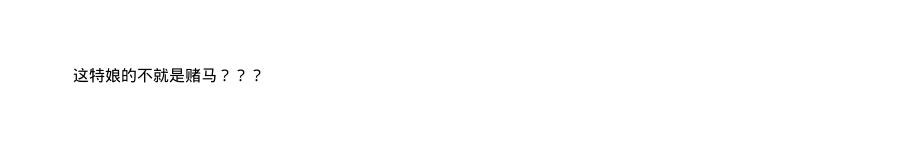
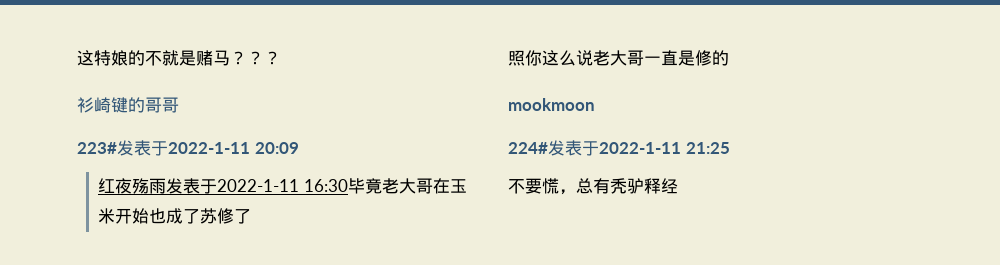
(265, 75) none -> [77,97,179,113] [77,140,299,156] [98,178,467,194] [98,208,252,224] [508,50,729,66] [508,98,595,111] [508,140,730,156] [508,178,678,195] // 衫崎键的哥哥 // 223#发表于2022-1-11 20:09 // 红夜殇雨发表于2022-1-11 16:30毕竟老大哥在玉米开始也成了苏修了 // 照你这么说老大哥一直是修的 // mookmoon // 224#发表于2022-1-11 21:25 // 不要慌，总有秃驴释经

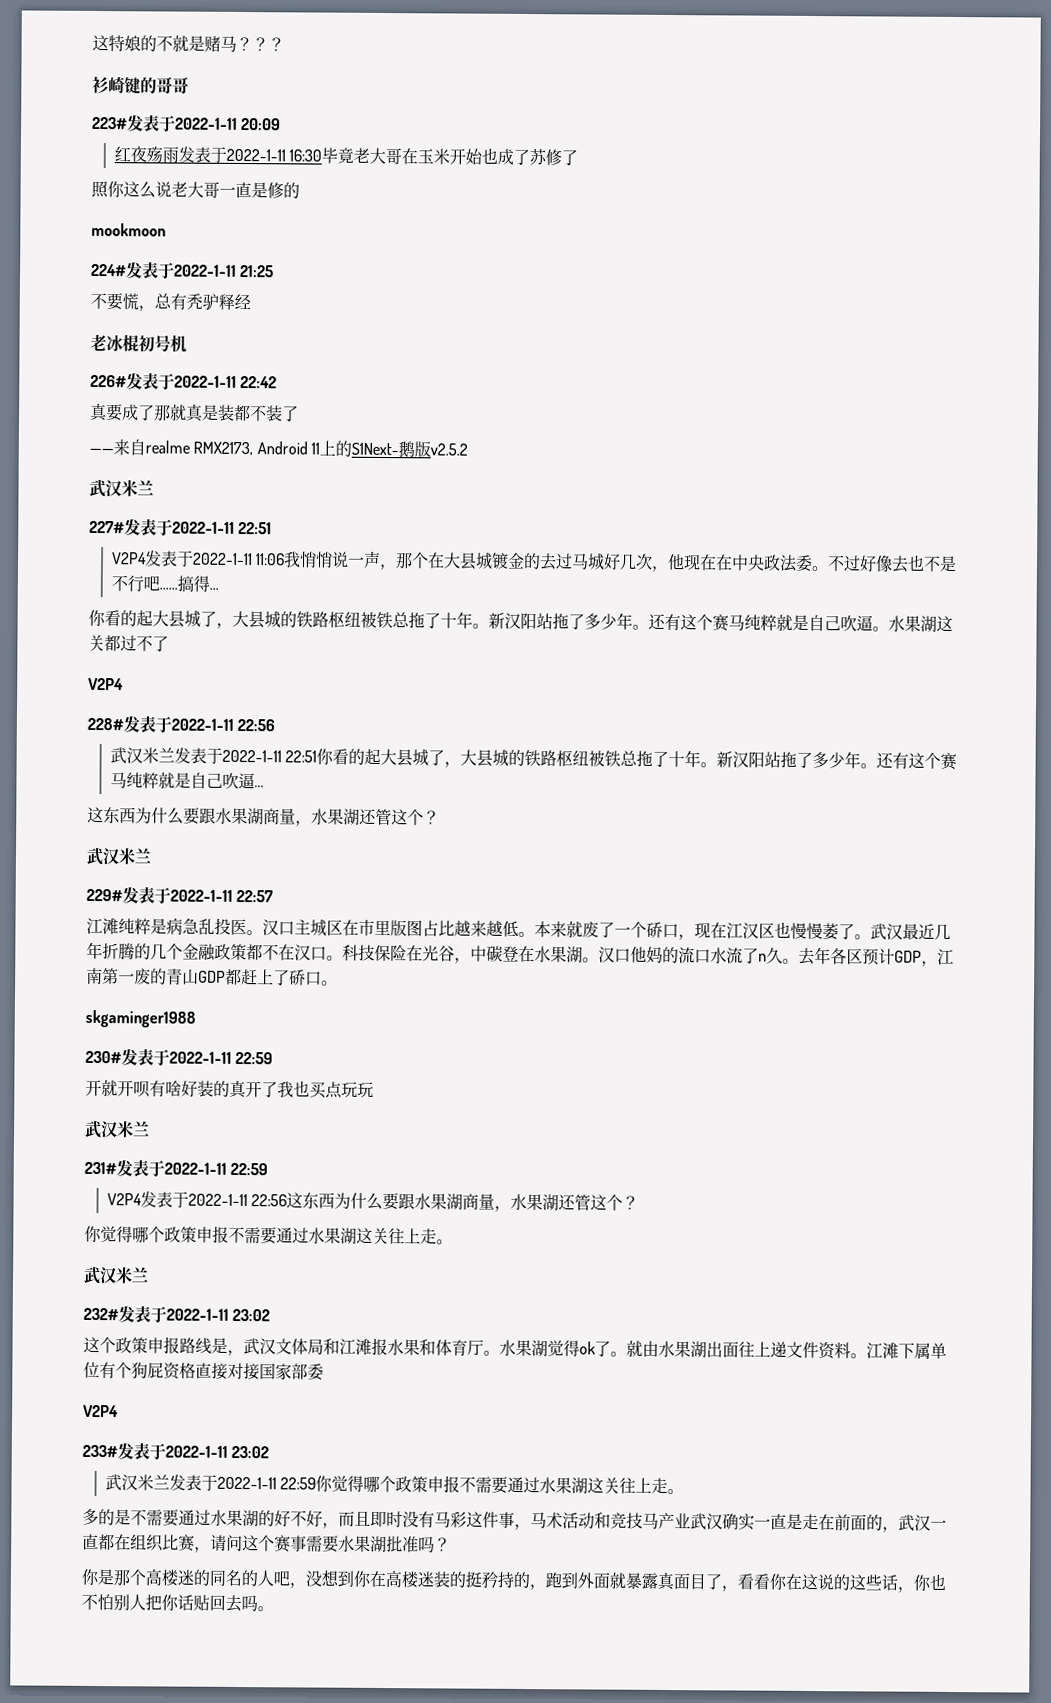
(678, 186) none -> [90,333,187,353] [90,372,278,390] [89,402,299,422] [89,439,468,458] [89,479,154,498] [89,518,273,536] [110,550,958,573] [110,575,219,593] [88,609,953,632] [88,634,169,652] [88,677,124,691] [87,715,276,733] [109,747,958,771] [109,772,264,790] [87,806,440,827] [86,847,152,866] [86,886,274,904] [86,917,951,941] [86,941,954,967] [86,967,338,986] [85,1009,196,1028] [85,1048,274,1066] [85,1079,374,1099] [84,1120,150,1139] [84,1159,269,1177] [106,1191,640,1212] [84,1225,453,1245] [83,1266,149,1285] [83,1305,271,1323] [83,1336,947,1360] [83,1361,324,1381] [83,1404,119,1418] [82,1442,270,1460] [104,1474,685,1495] [82,1508,947,1533] [82,1533,451,1553] [81,1568,946,1593] [81,1593,274,1613] // 老冰棍初号机 // 226#发表于2022-1-11 22:42 // 真要成了那就真是装都不装了 // ——来自realme RMX2173, Android 11上的S1Next-鹅版v2.5.2 // 武汉米兰 // 227#发表于2022-1-11 22:51 // V2P4发表于2022-1-11 11:06我悄悄说一声，那个在大县城镀金的去过马城好几次，他现在在中央政法委。不过好像去也不是不行吧……搞得... // 你看的起大县城了，大县城的铁路枢纽被铁总拖了十年。新汉阳站拖了多少年。还有这个赛马纯粹就是自己吹逼。水果湖这关都过不了 // V2P4 // 228#发表于2022-1-11 22:56 // 武汉米兰发表于2022-1-11 22:51你看的起大县城了，大县城的铁路枢纽被铁总拖了十年。新汉阳站拖了多少年。还有这个赛马纯粹就是自己吹逼... // 这东西为什么要跟水果湖商量，水果湖还管这个？ // 武汉米兰 // 229#发表于2022-1-11 22:57 // 江滩纯粹是病急乱投医。汉口主城区在市里版图占比越来越低。本来就废了一个硚口，现在江汉区也慢慢萎了。武汉最近几年折腾的几个金融政策都不在汉口。科技保险在光谷，中碳登在水果湖。汉口他妈的流口水流了n久。去年各区预计GDP，江南第一废的青山GDP都赶上了硚口。 // skgaminger1988 // 230#发表于2022-1-11 22:59 // 开就开呗有啥好装的真开了我也买点玩玩 // 武汉米兰 // 231#发表于2022-1-11 22:59 // V2P4发表于2022-1-11 22:56这东西为什么要跟水果湖商量，水果湖还管这个？ // 你觉得哪个政策申报不需要通过水果湖这关往上走。 // 武汉米兰 // 232#发表于2022-1-11 23:02 // 这个政策申报路线是，武汉文体局和江滩报水果和体育厅。水果湖觉得ok了。就由水果湖出面往上递文件资料。江滩下属单位有个狗屁资格直接对接国家部委 // V2P4 // 233#发表于2022-1-11 23:02 // 武汉米兰发表于2022-1-11 22:59你觉得哪个政策申报不需要通过水果湖这关往上走。 // 多的是不需要通过水果湖的好不好，而且即时没有马彩这件事，马术活动和竞技马产业武汉确实一直是走在前面的，武汉一直都在组织比赛，请问这个赛事需要水果湖批准吗？ // 你是那个高楼迷的同名的人吧，没想到你在高楼迷装的挺矜持的，跑到外面就暴露真面目了，看看你在这说的这些话，你也不怕别人把你话贴回去吗。

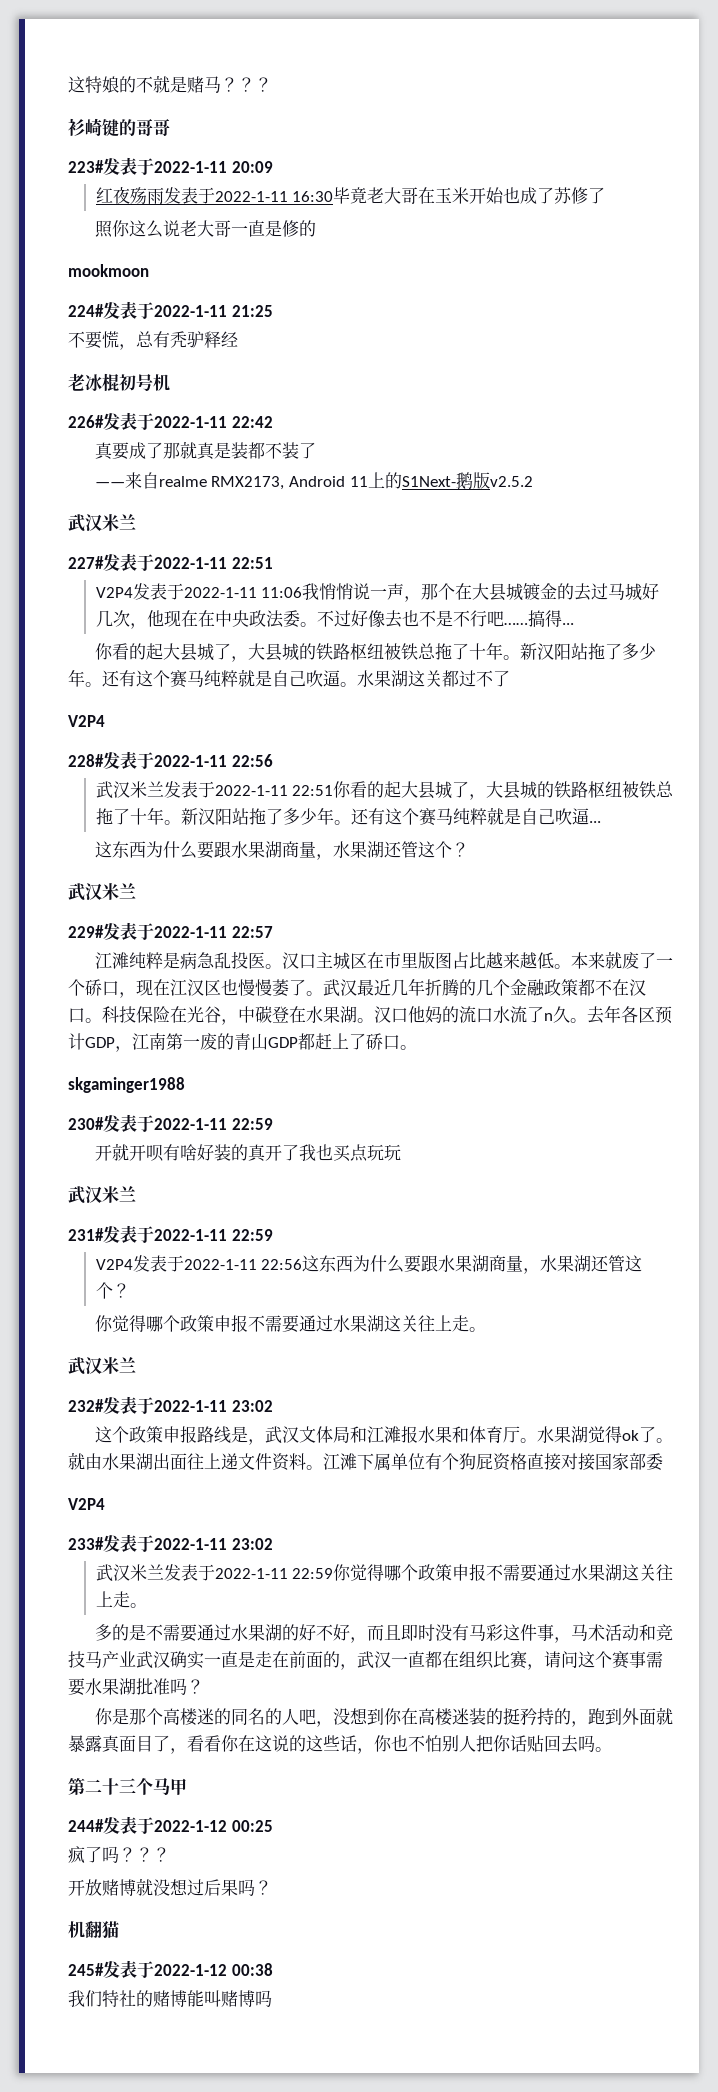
(274, 1609) none -> [68,1777,187,1796] [68,1816,273,1834] [68,1846,170,1863] [68,1878,272,1896] [68,1921,119,1938] [68,1960,273,1978] [68,1990,272,2008] // 第二十三个马甲 // 244#发表于2022-1-12 00:25 // 疯了吗？？？ // 开放赌博就没想过后果吗？ // 机翻猫 // 245#发表于2022-1-12 00:38 // 我们特社的赌博能叫赌博吗

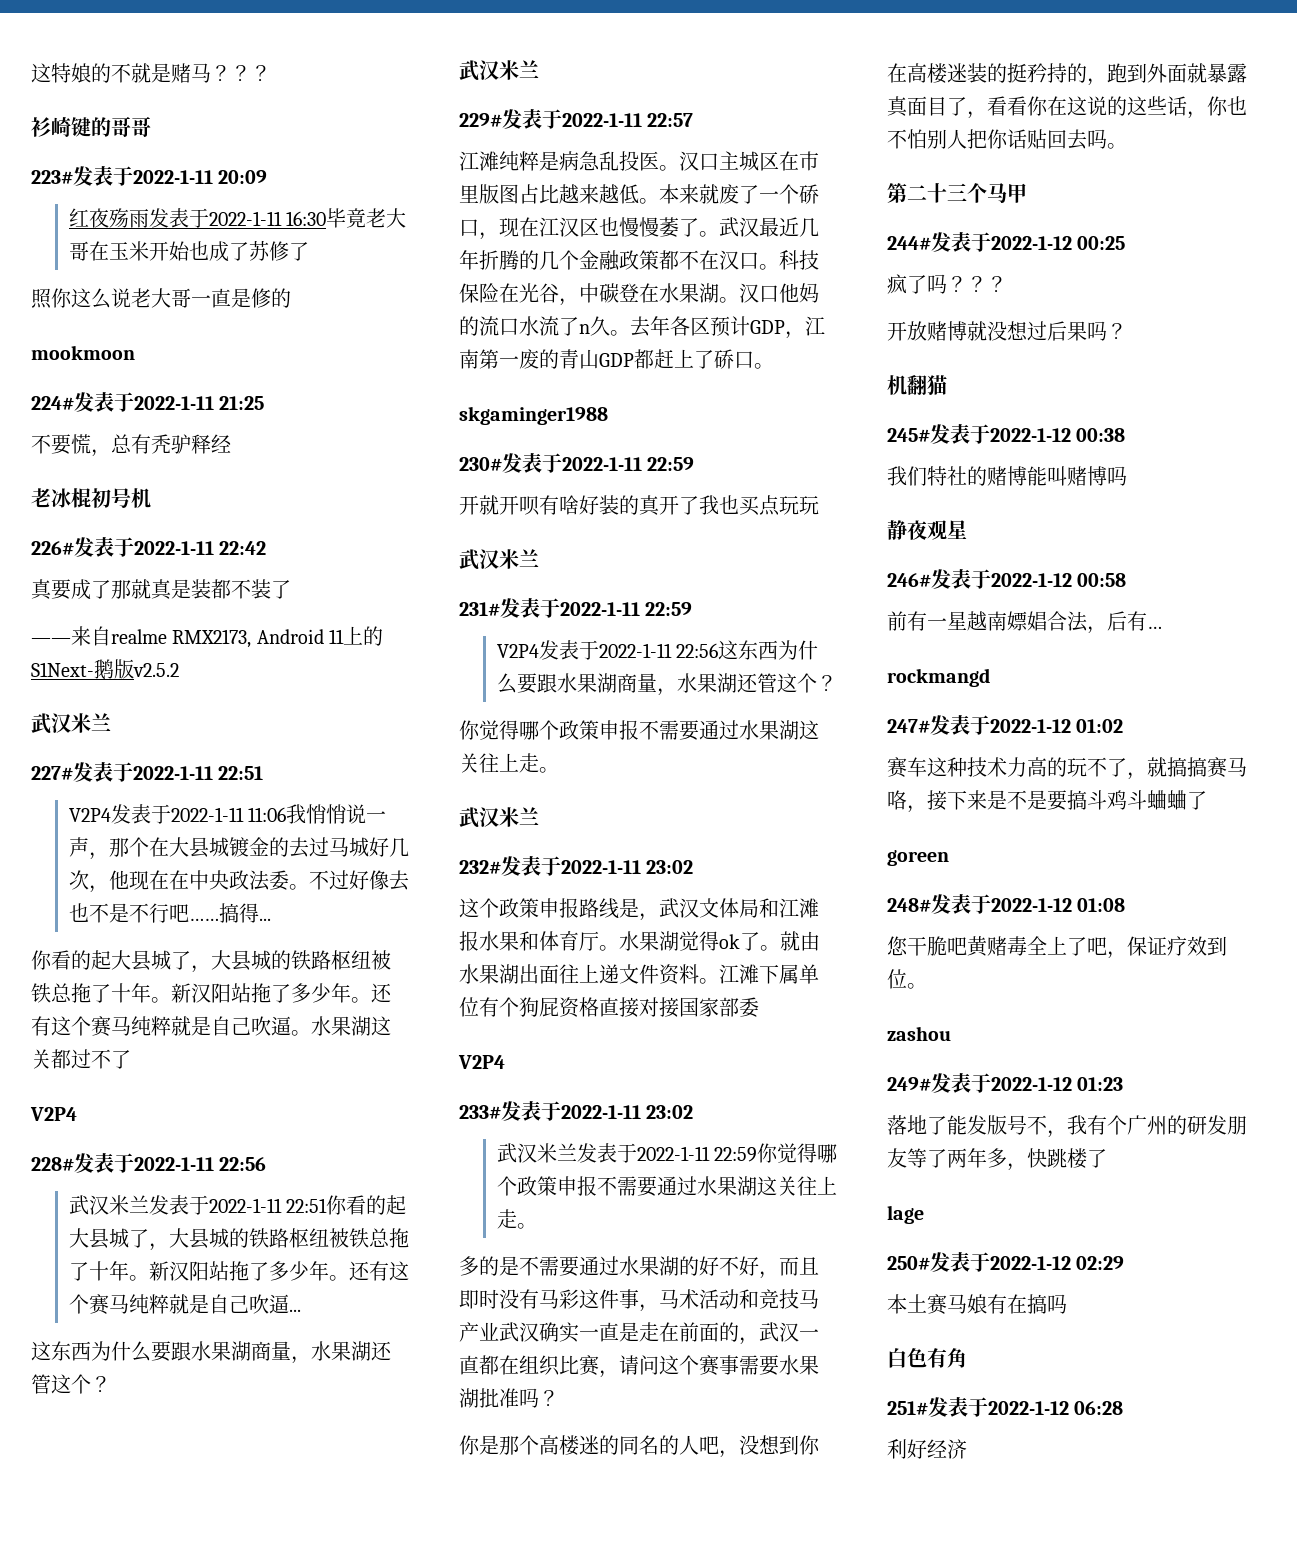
(272, 1998) none -> [887,520,967,540] [887,569,1127,589] [887,611,1162,634] [887,668,990,687] [887,715,1124,735] [887,757,1247,780] [887,790,1207,813] [887,850,949,866] [887,894,1126,914] [887,936,1227,959] [887,969,927,989] [887,1026,951,1041] [887,1073,1124,1093] [887,1115,1247,1138] [887,1148,1107,1171] [887,1205,924,1224] [887,1252,1125,1272] [887,1294,1067,1315] [887,1348,967,1368] [887,1397,1124,1417] [887,1439,967,1459] // 静夜观星 // 246#发表于2022-1-12 00:58 // 前有一星越南嫖娼合法，后有… // rockmangd // 247#发表于2022-1-12 01:02 // 赛车这种技术力高的玩不了，就搞搞赛马咯，接下来是不是要搞斗鸡斗蛐蛐了 // goreen // 248#发表于2022-1-12 01:08 // 您干脆吧黄赌毒全上了吧，保证疗效到位。 // zashou // 249#发表于2022-1-12 01:23 // 落地了能发版号不，我有个广州的研发朋友等了两年多，快跳楼了 // lage // 250#发表于2022-1-12 02:29 // 本土赛马娘有在搞吗 // 白色有角 // 251#发表于2022-1-12 06:28 // 利好经济

